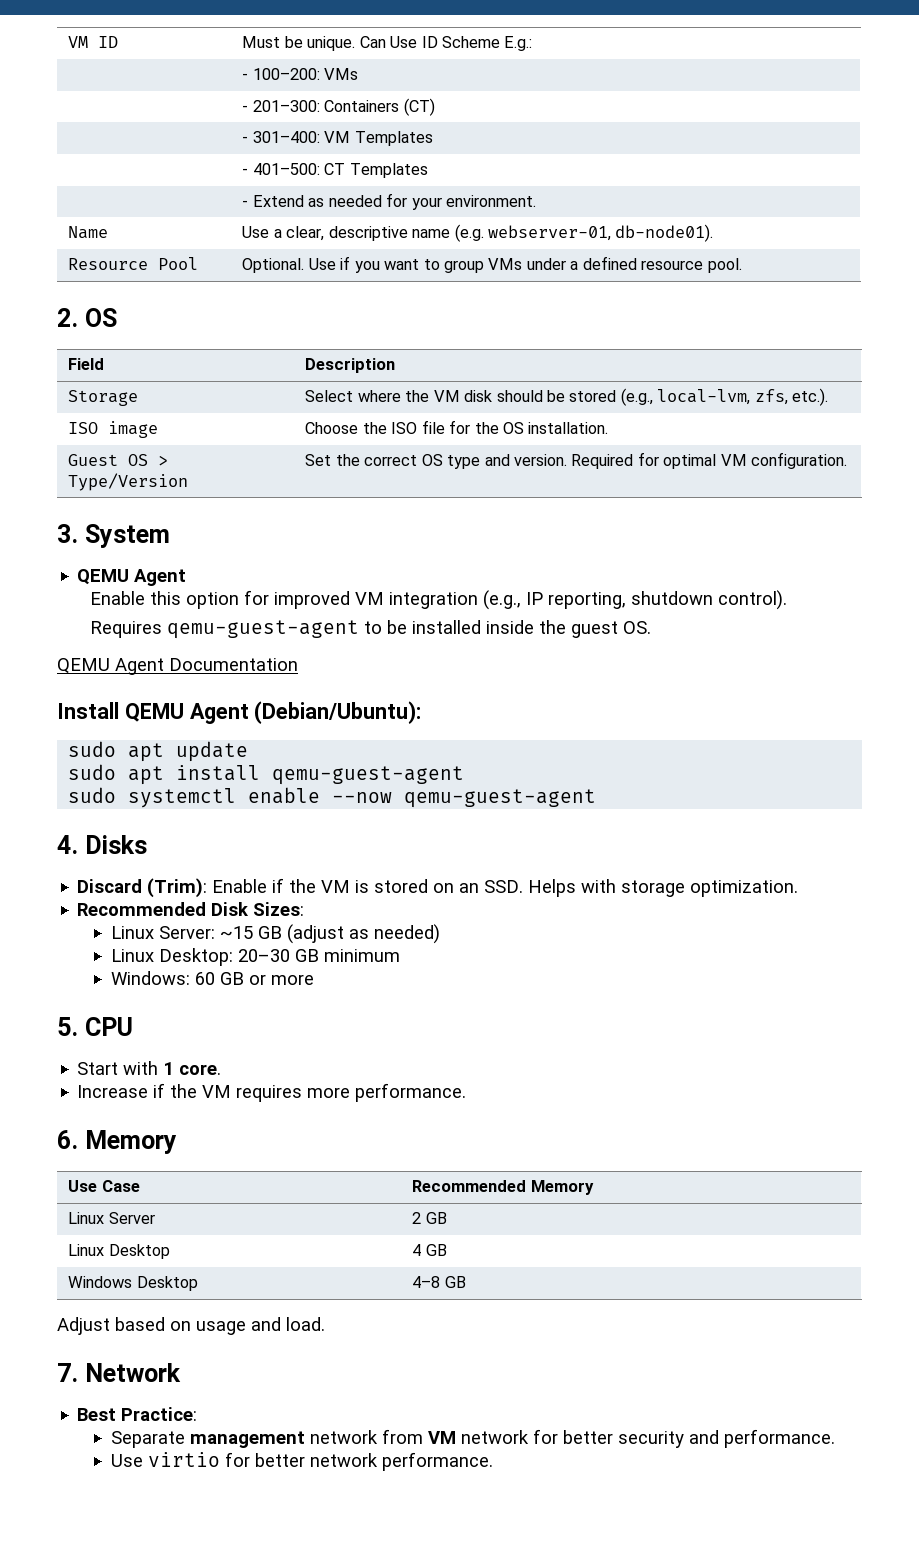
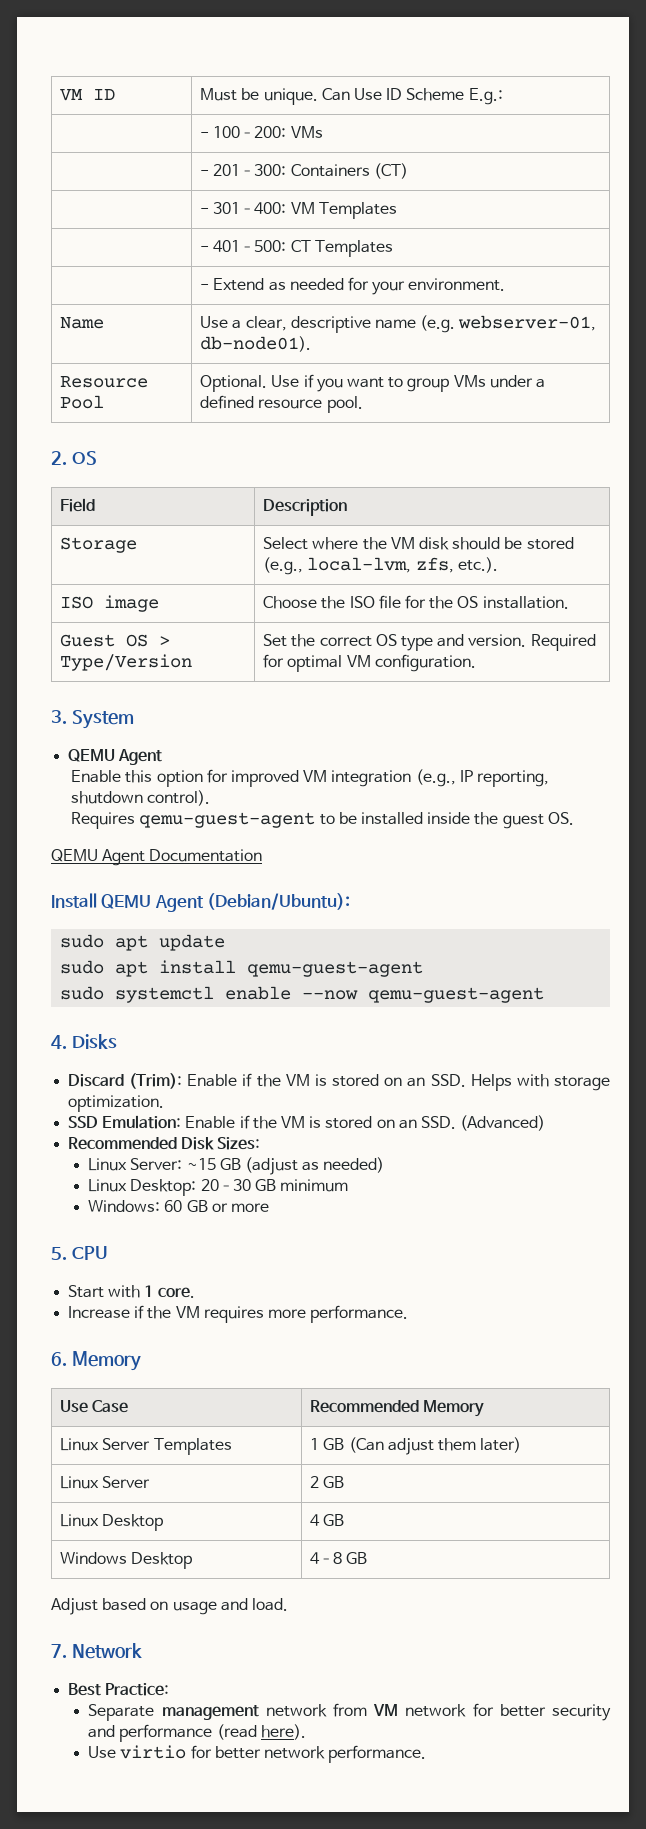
(799, 888) none -> [68,1115,546,1131] // SSD Emulation: Enable if the VM is stored on an SSD. (Advanced)
(594, 1187) none -> [60,1438,232,1455] [310,1437,522,1455] // Linux Server Templates | 1 GB (Can adjust them later)
[723,1429,835,1448] performance. -> [119,1724,306,1742] performance (read here).

